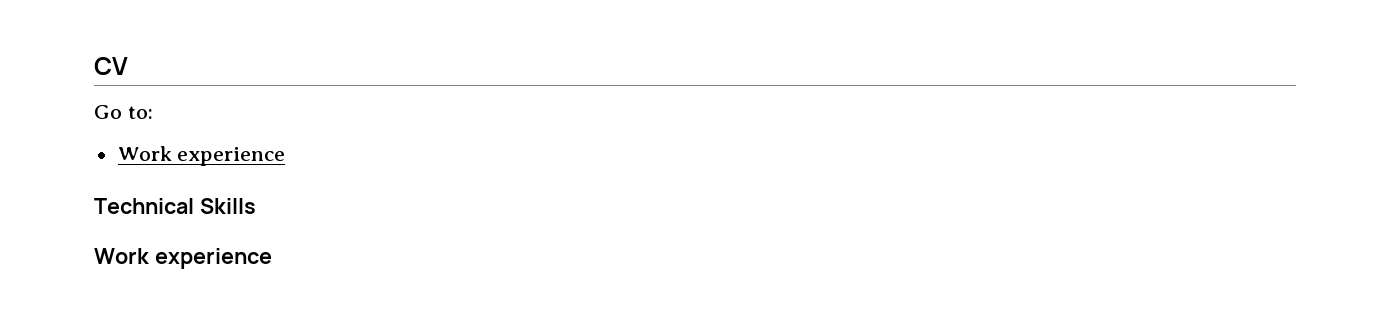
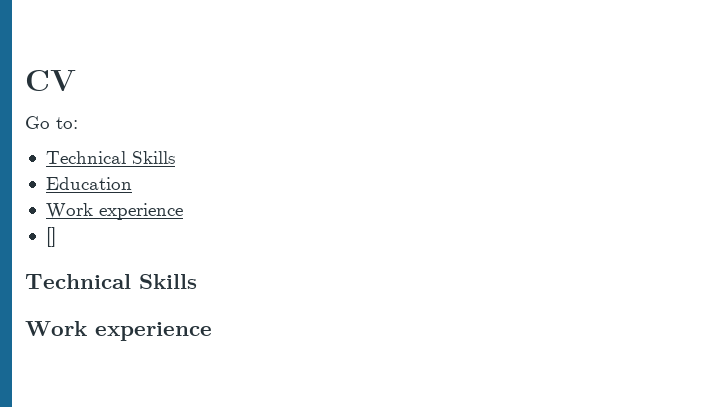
[117,146,286,166] // Work experience -> [45,151,175,164] [45,177,132,190] [45,203,183,220] [45,227,56,247] // Technical Skills // Education // Work experience // []

